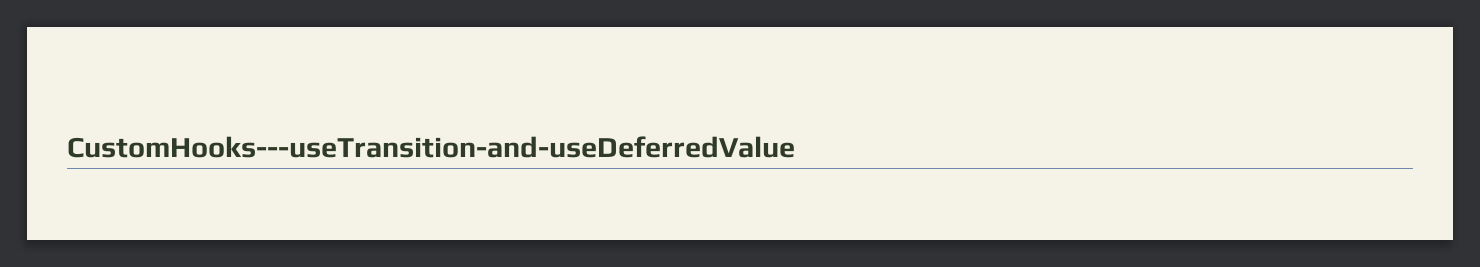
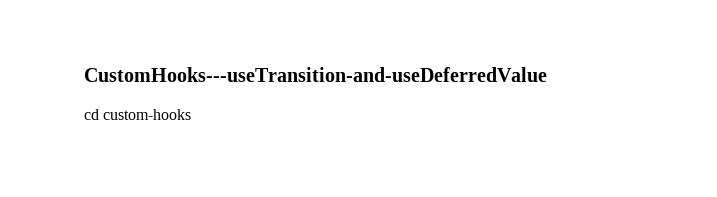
(795, 147) none -> [84,109,192,120] // cd custom-hooks

